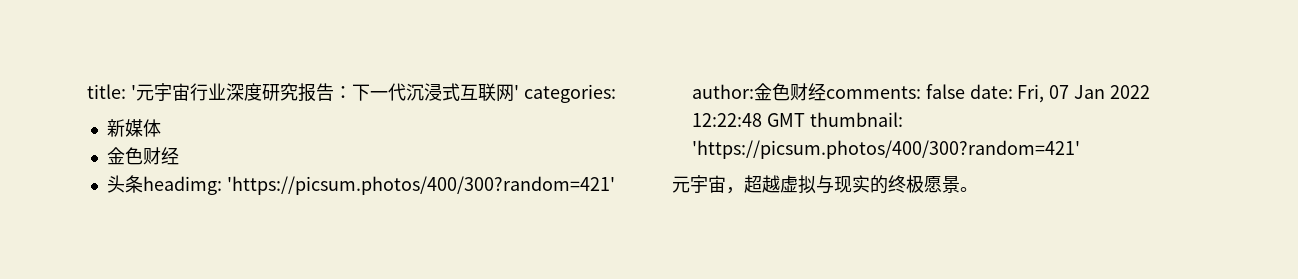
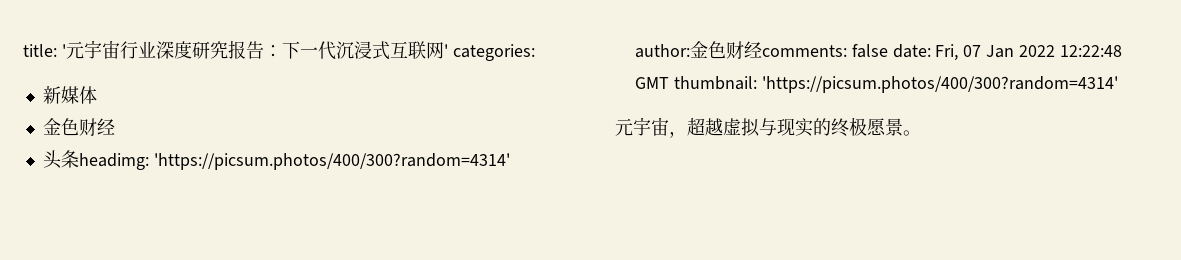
[226,176,615,195] 'https://picsum.photos/400/300?random=421' -> [153,153,510,170] 'https://picsum.photos/400/300?random=4314'
[691,140,1080,159] 'https://picsum.photos/400/300?random=421' -> [761,76,1118,93] 'https://picsum.photos/400/300?random=4314'

